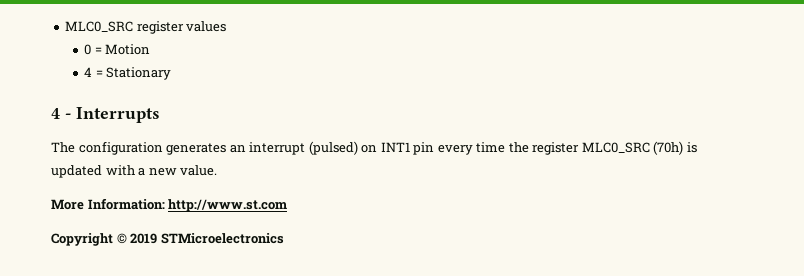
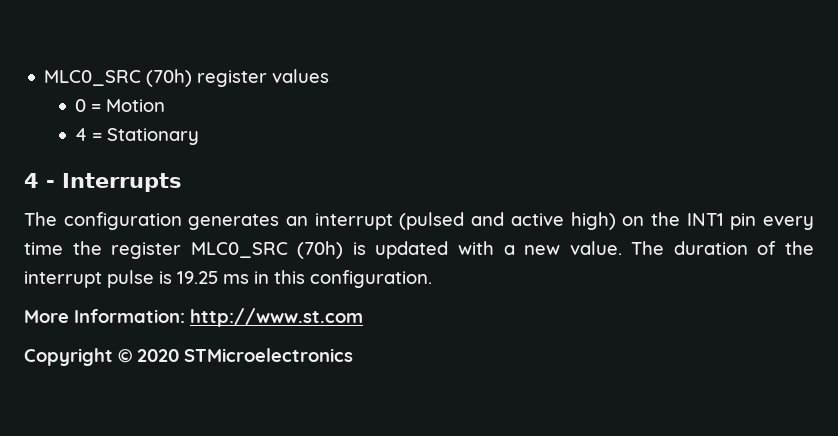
[65,21,134,32] MLC0_SRC -> [44,69,193,87] MLC0_SRC (70h)
[308,141,378,155] (pulsed) on -> [399,212,680,230] (pulsed and active high) on the
(218, 170) none -> [631,241,814,255] [24,270,432,288] The duration of the interrupt pulse is 19.25 ms in this configuration.
[130,233,158,244] 2019 -> [137,349,179,362] 2020

